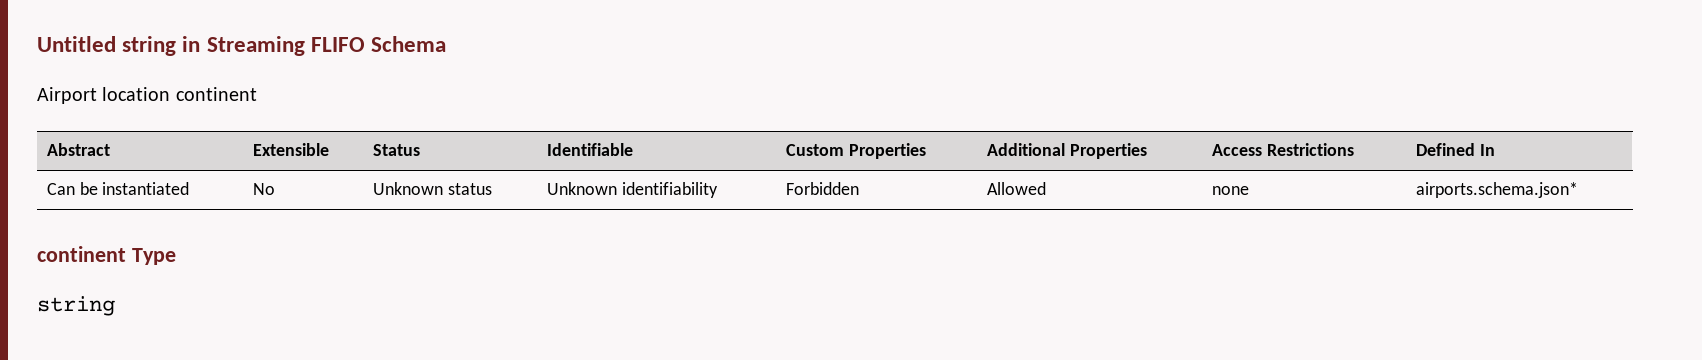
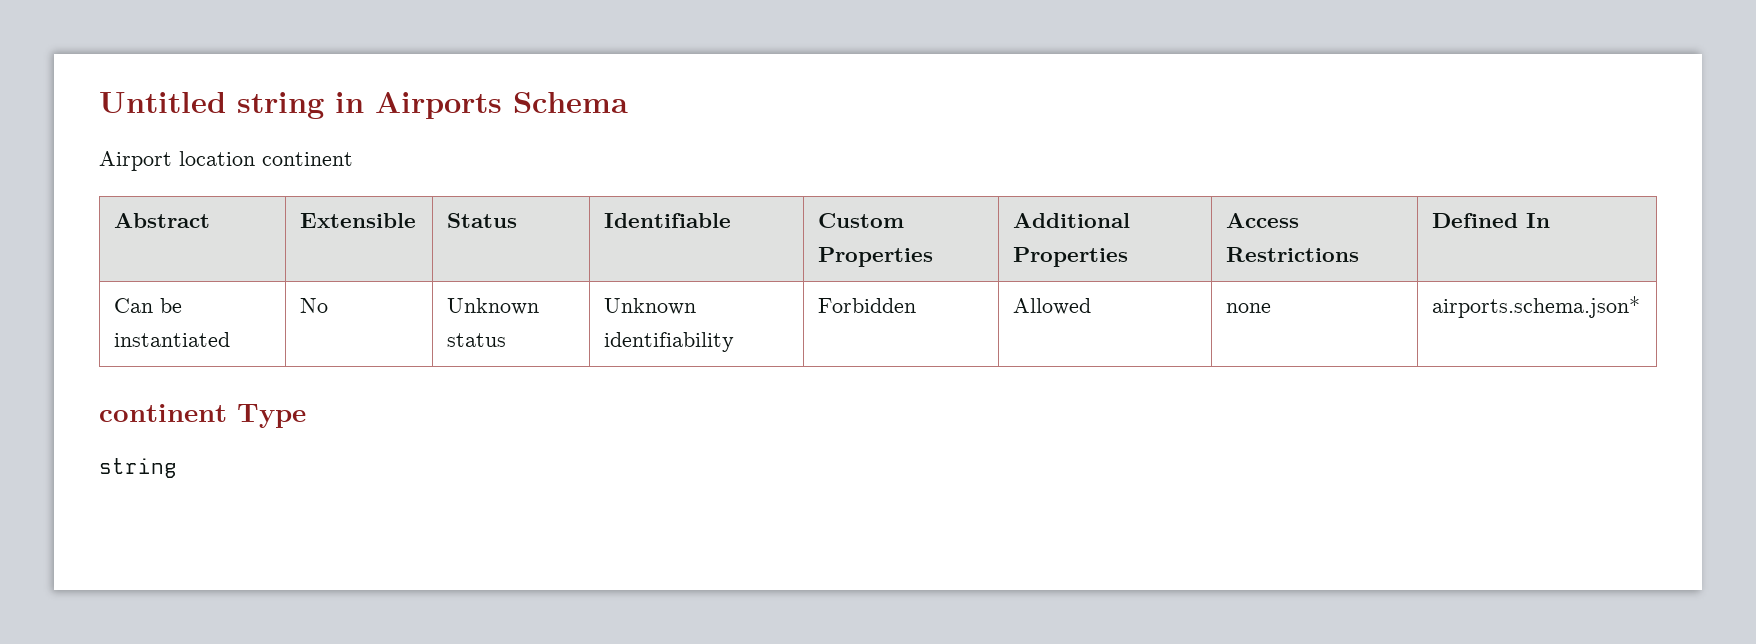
[206,36,365,56] Streaming FLIFO -> [375,92,502,119] Airports

